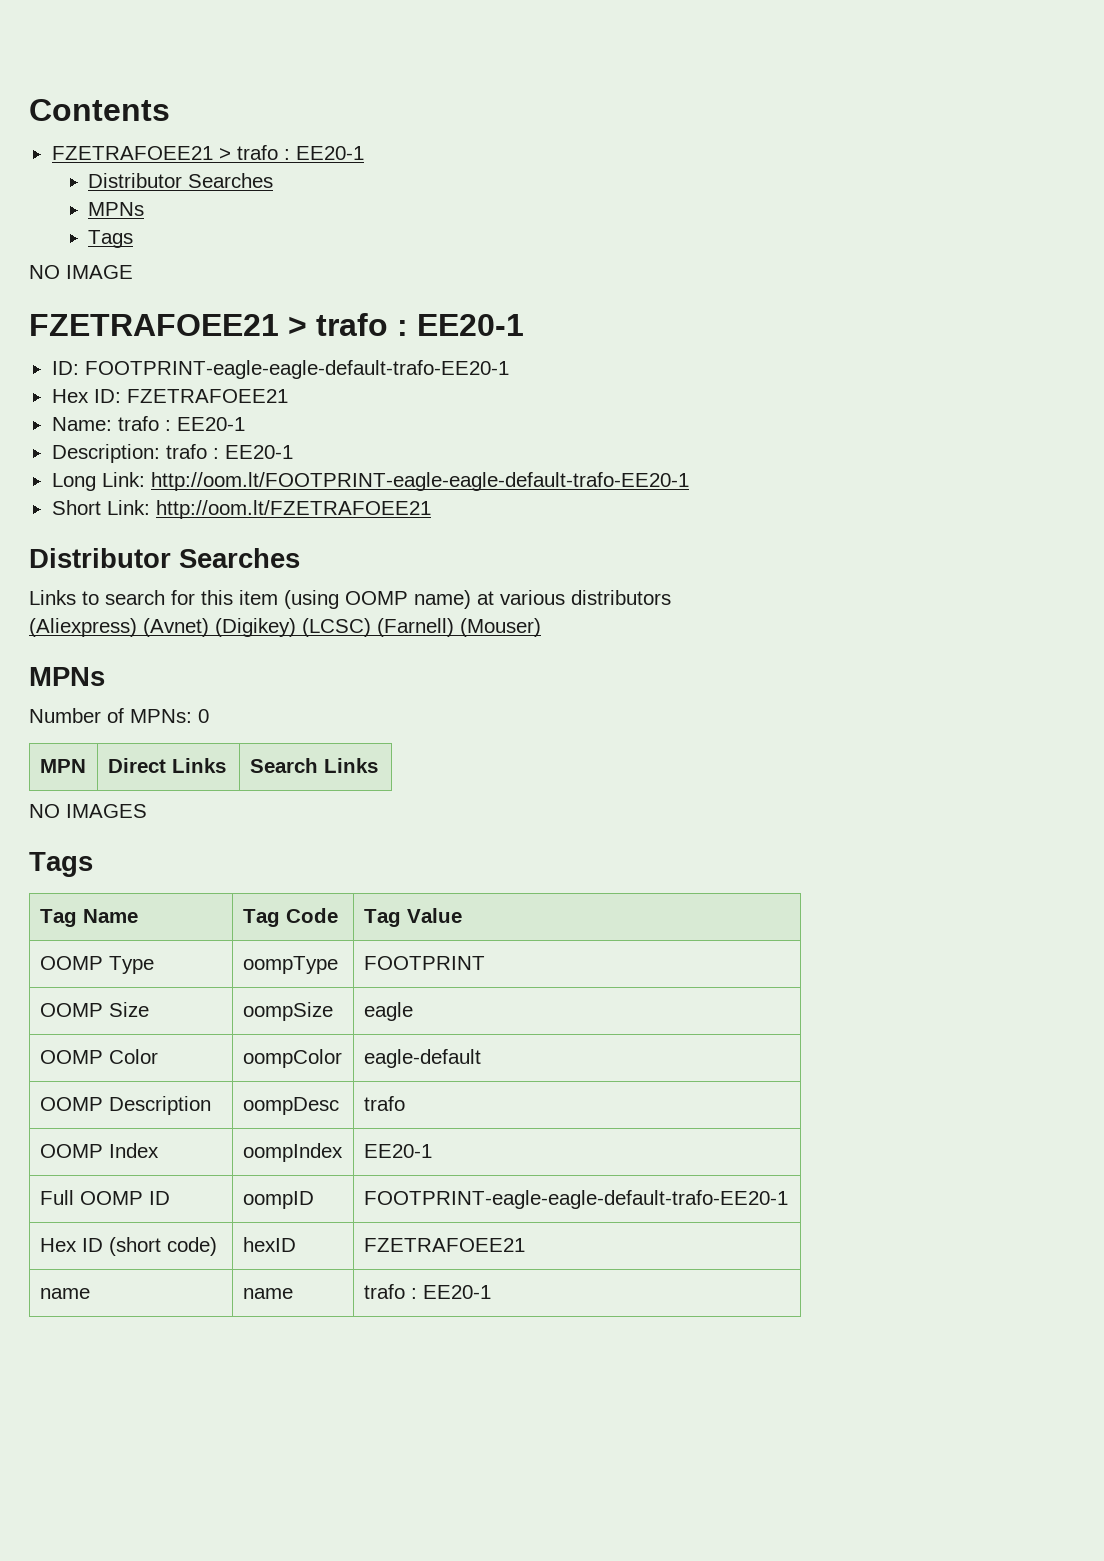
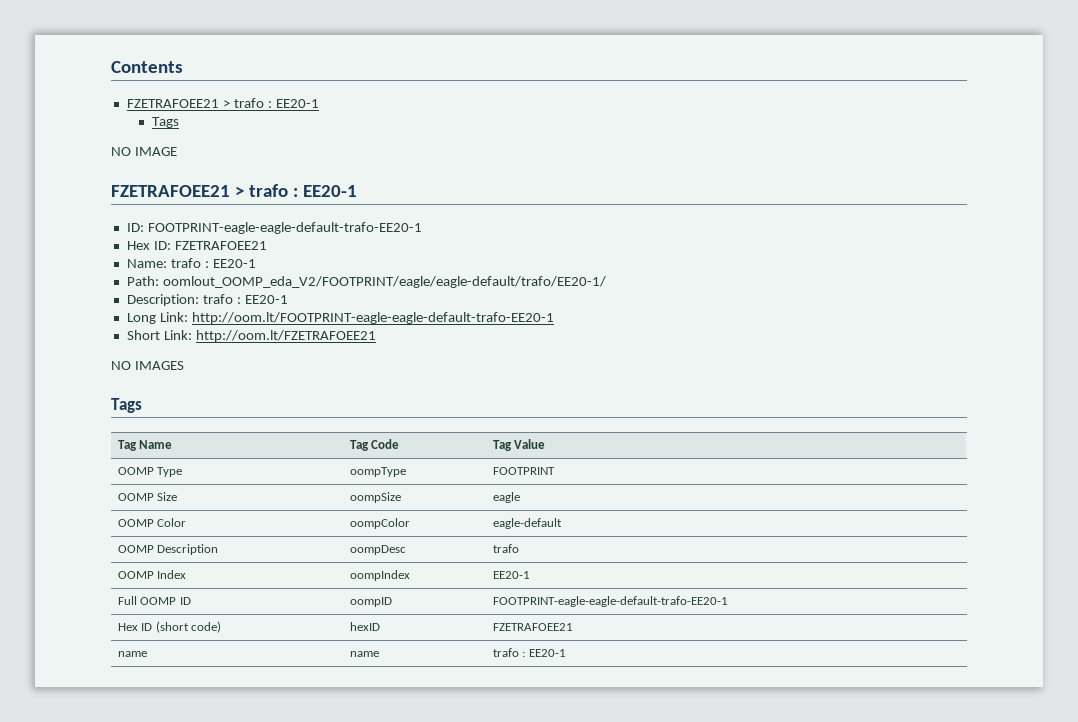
[88,173,274,188] [88,202,145,216] // Distributor Searches // MPNs -> (319, 103) none
(245, 424) none -> [126,276,606,288] // Path: oomlout_OOMP_eda_V2/FOOTPRINT/eagle/eagle-default/trafo/EE20-1/
[29,548,300,568] [29,590,671,609] [29,618,541,637] [29,667,105,686] [29,708,209,723] [39,759,86,773] [107,758,226,773] [249,758,378,773] // Distributor Searches // Links to search for this item (using OOMP name) at various distributors // (Aliexpress) (Avnet) (Digikey) (LCSC) (Farnell) (Mouser) // MPNs // Number of MPNs: 0 // MPN | Direct Links | Search Links -> (376, 336) none

